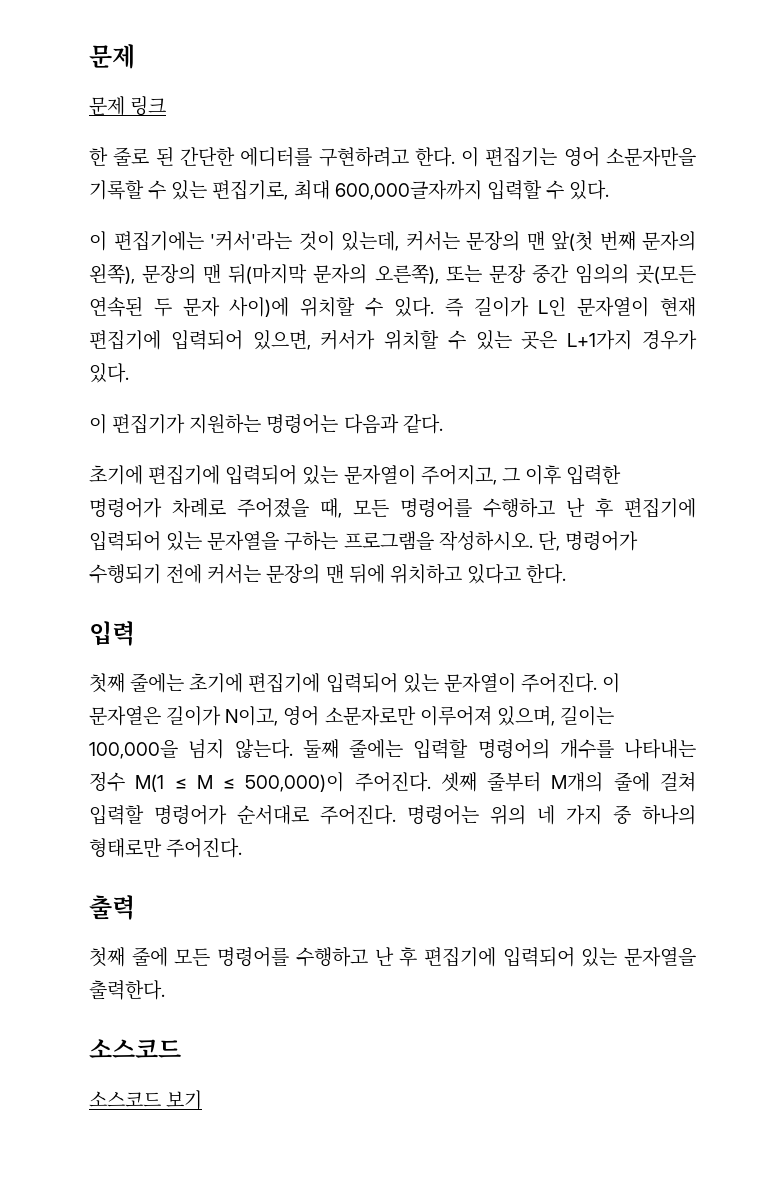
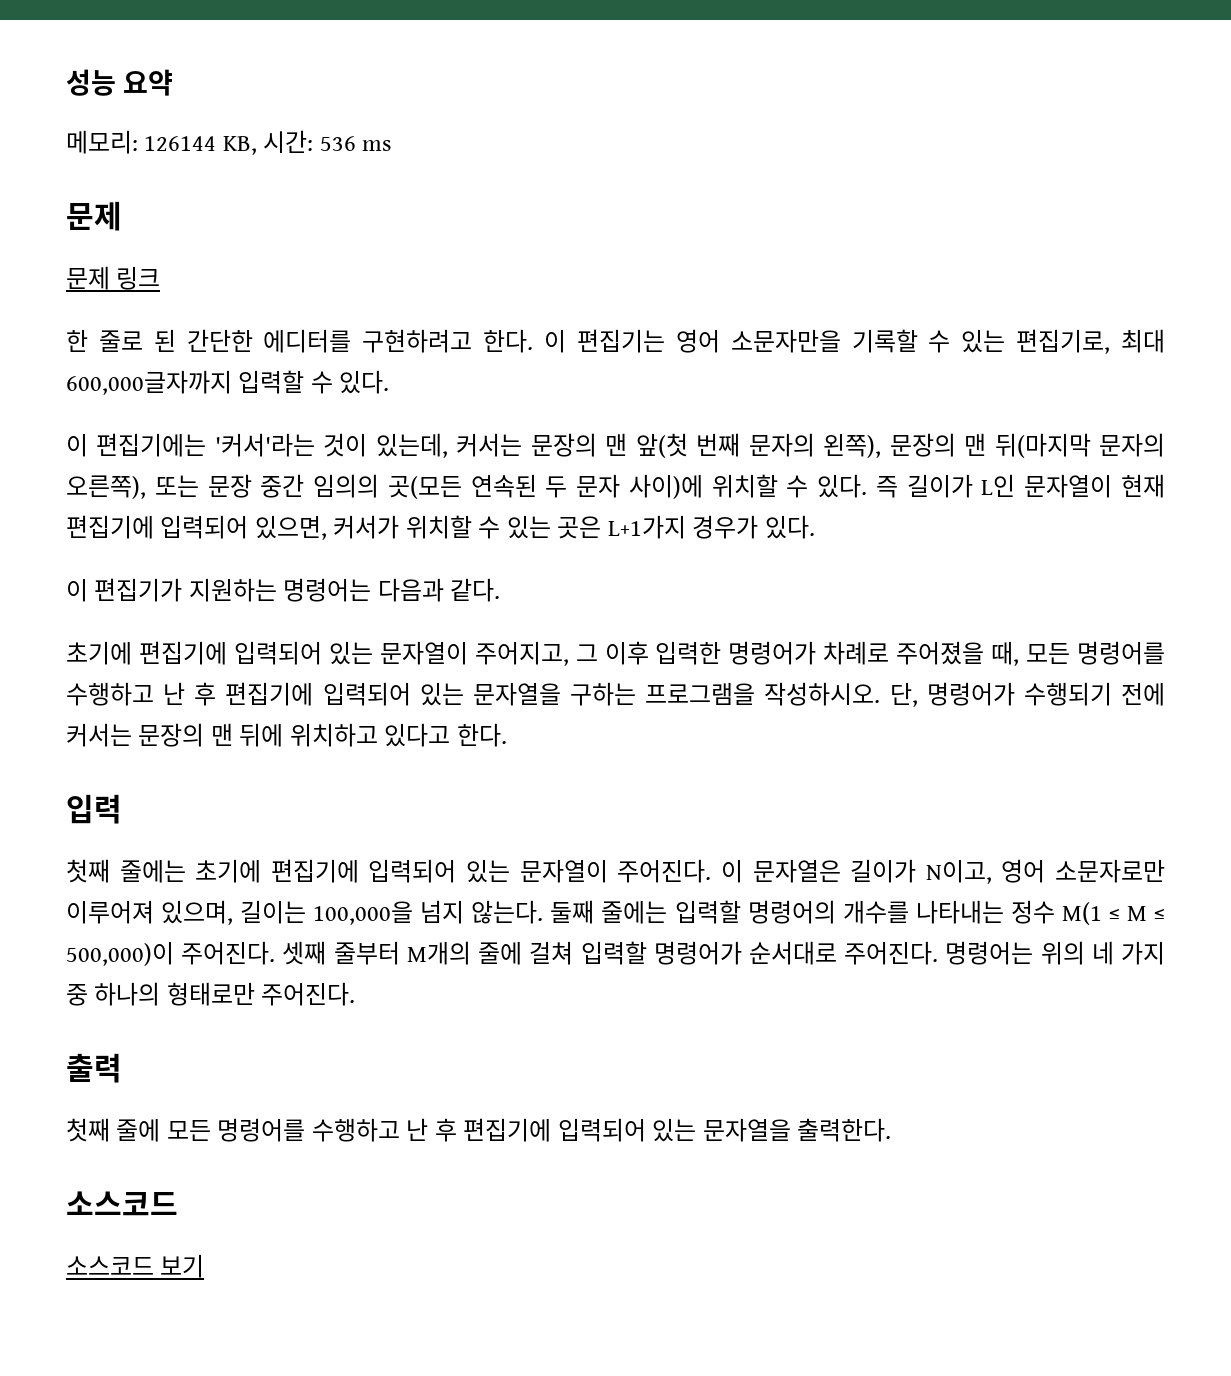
(89, 56) none -> [66,69,174,96] [66,130,393,155] 성능 요약 // 메모리: 126144 KB, 시간: 536 ms //

